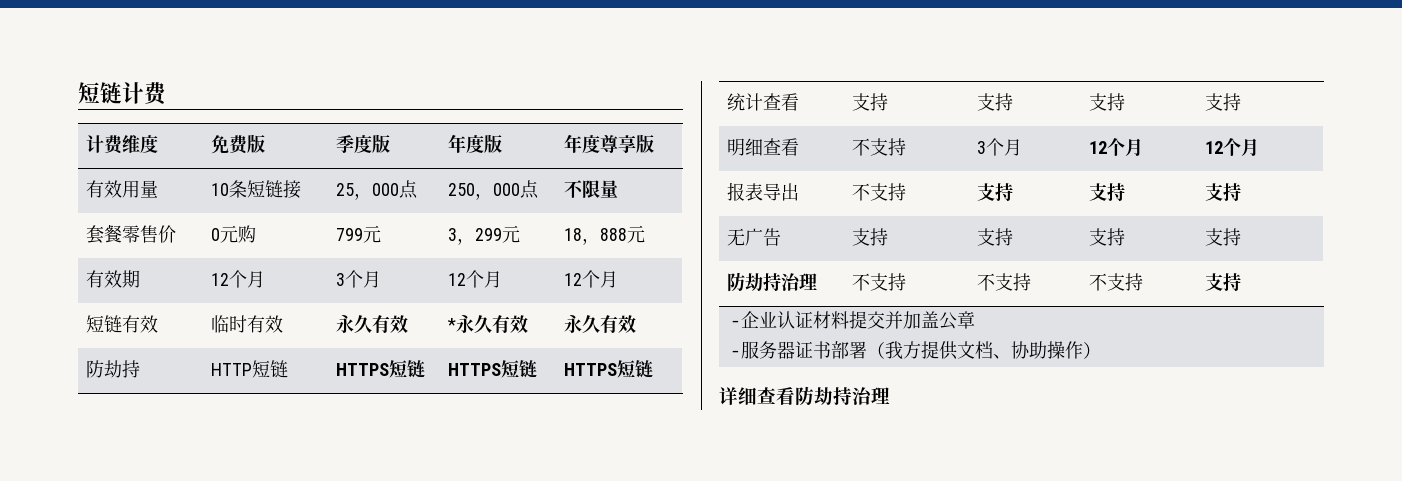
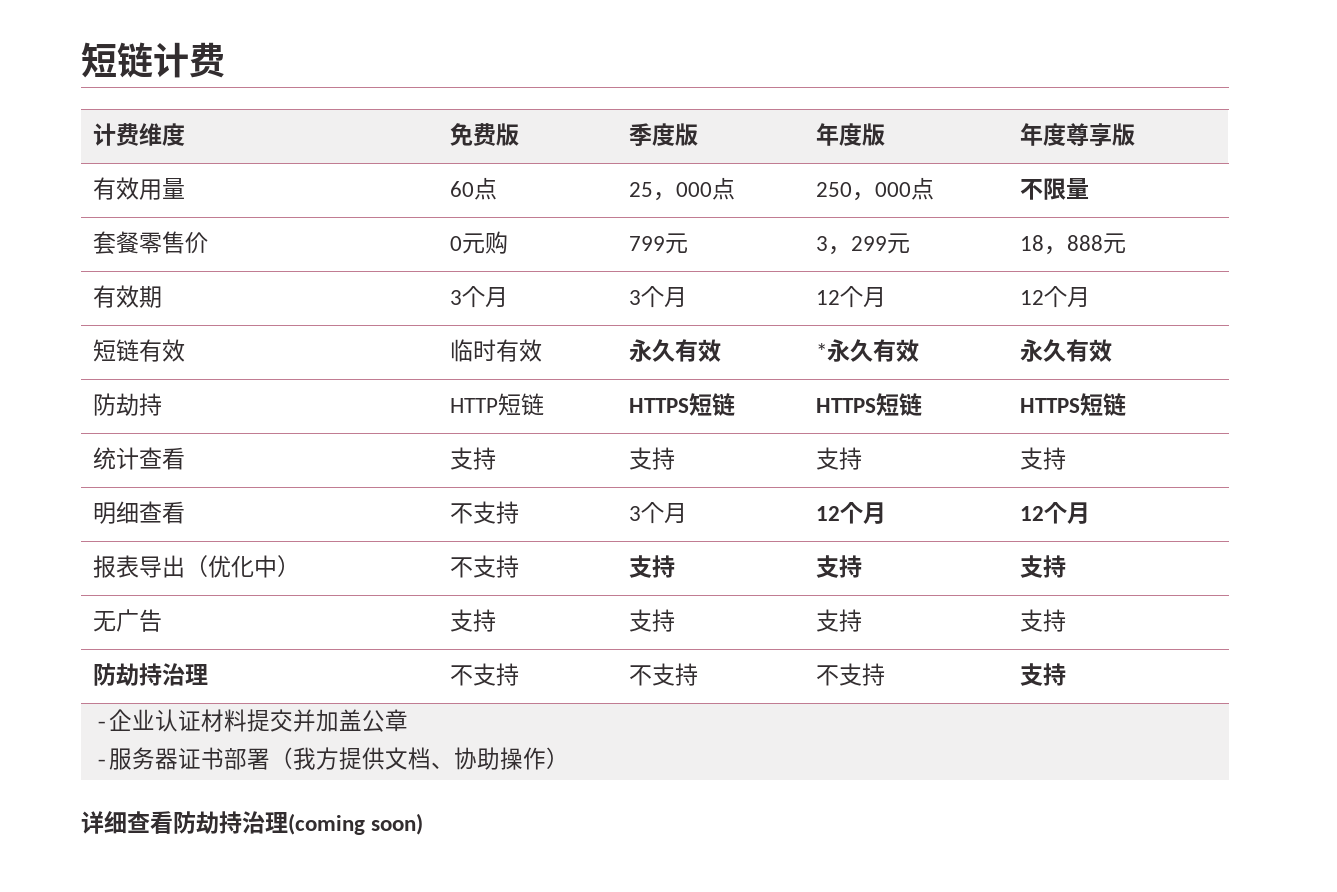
[210,180,301,199] 10条短链接 -> [449,177,497,200] 60点
[210,273,229,286] 12 -> [449,290,462,305] 3
(799, 192) none -> [184,555,300,578] （优化中）
(890, 395) none -> [288,813,424,835] (coming soon)

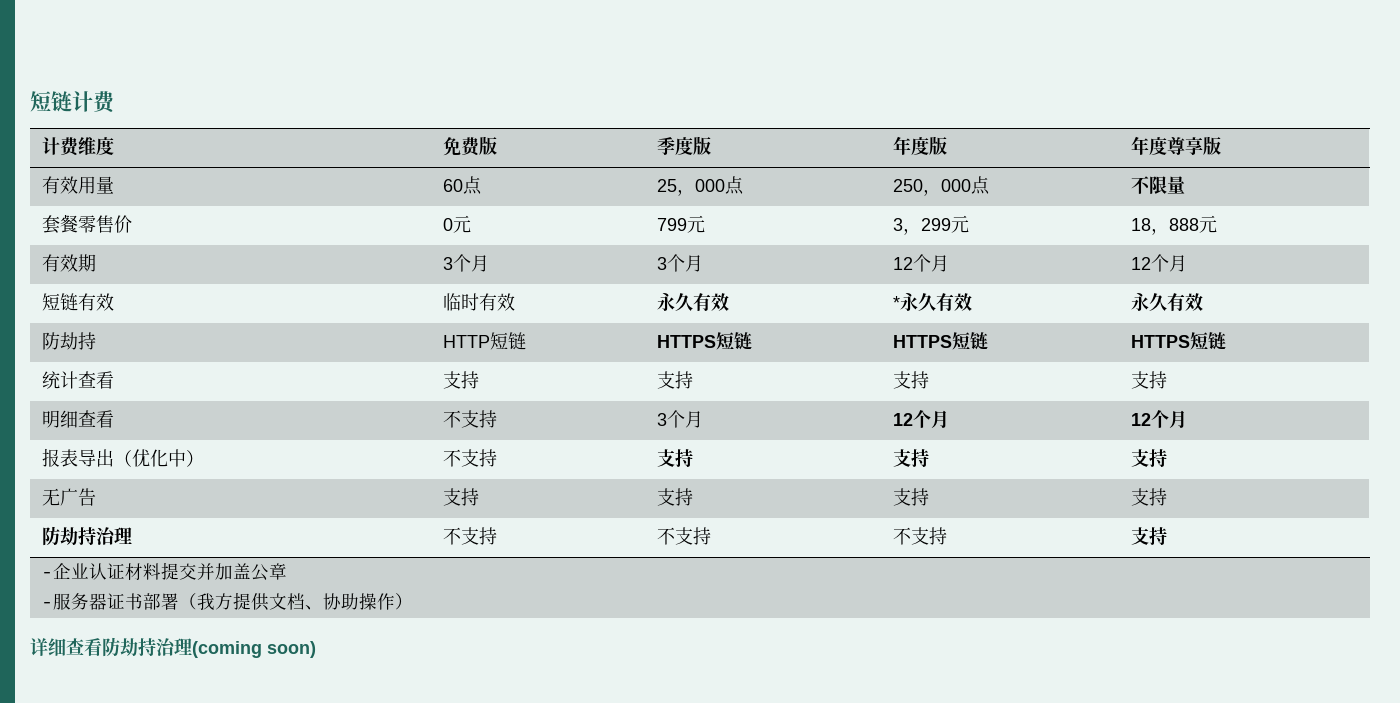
[484,231,508,254] 购 -> (471, 224) none

